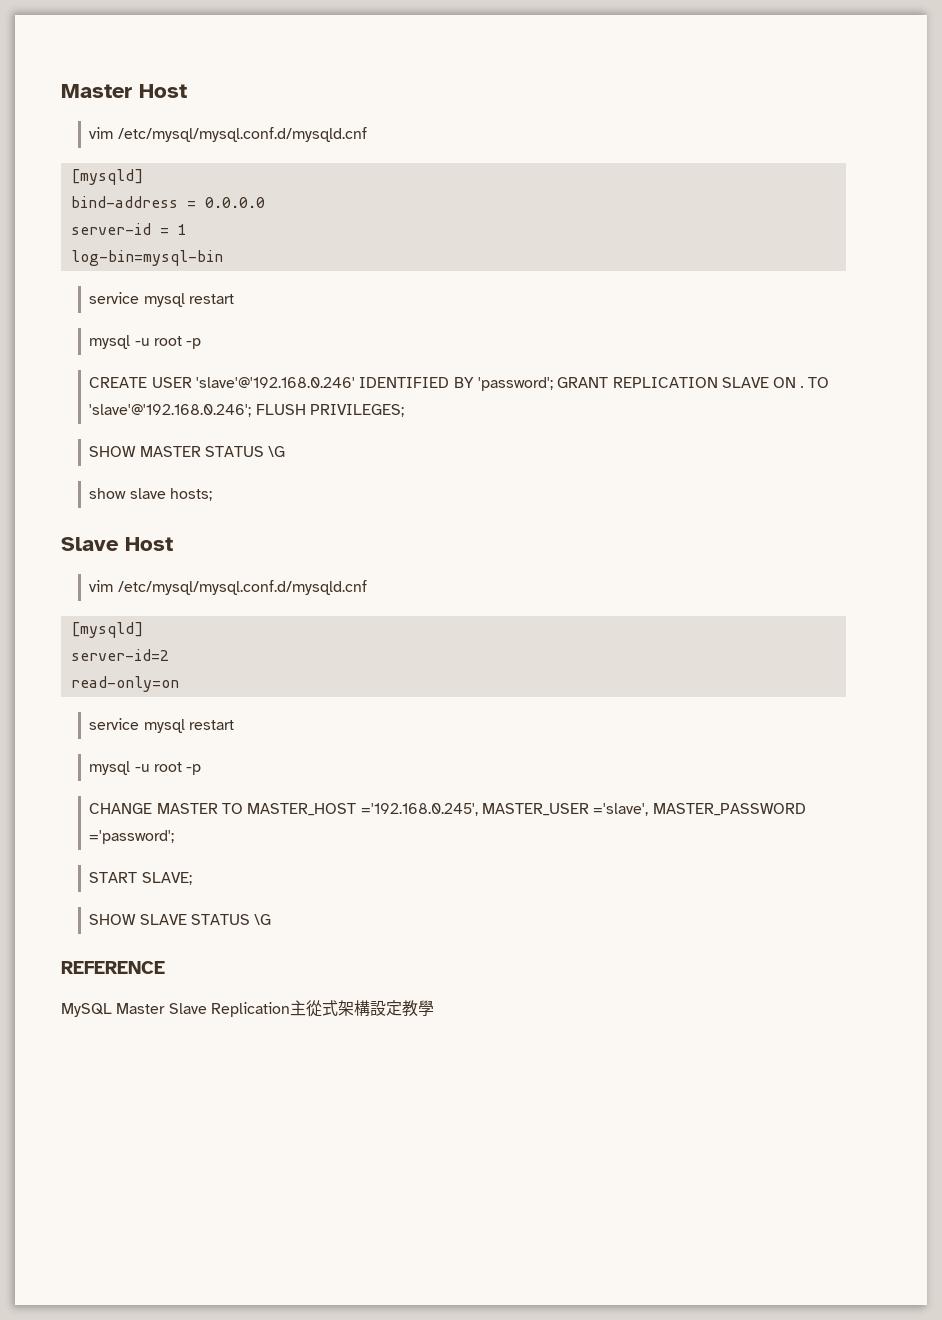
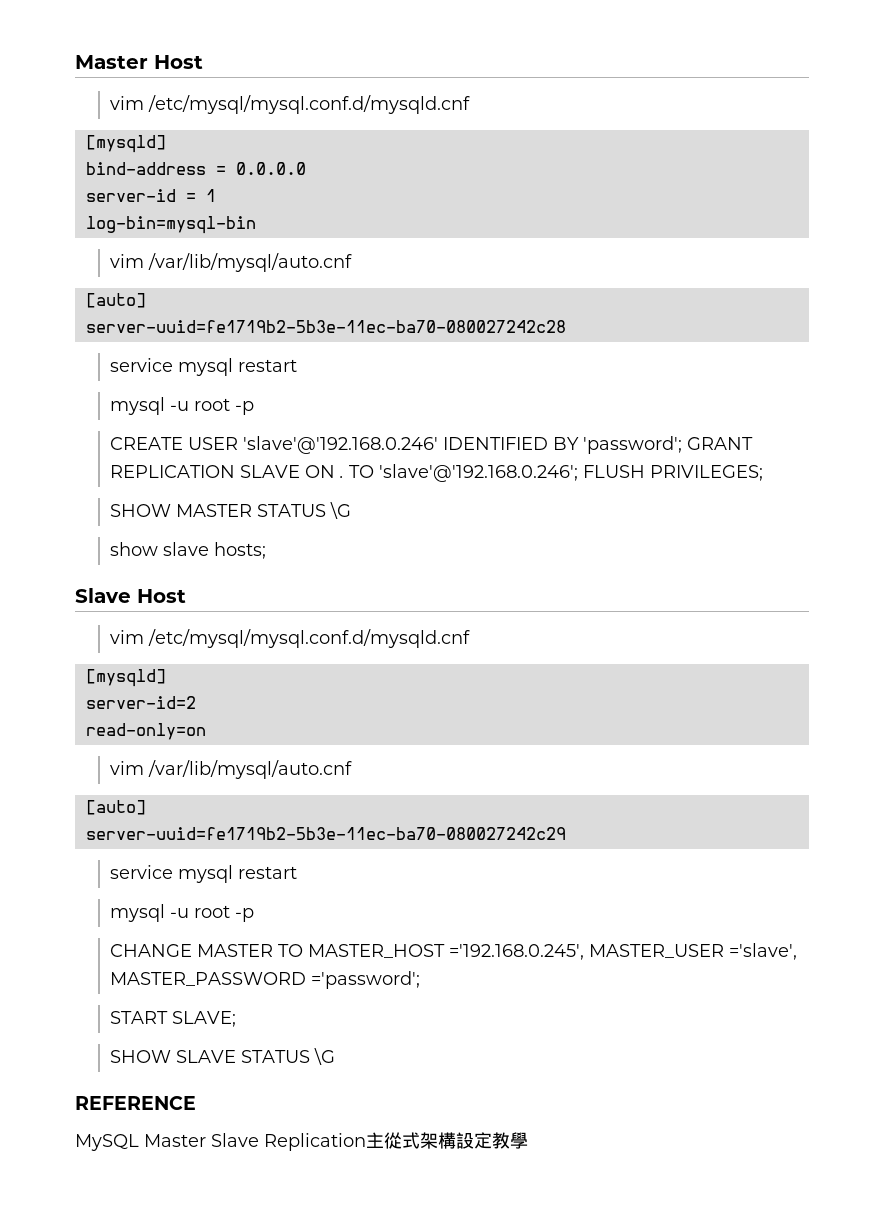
(223, 258) none -> [110,253,353,272] [85,293,146,308] [85,320,566,333] // vim /var/lib/mysql/auto.cnf // [auto] // server-uuid=fe1719b2-5b3e-11ec-ba70-080027242c28
(179, 684) none -> [110,760,353,779] [85,800,146,815] [85,827,566,840] // vim /var/lib/mysql/auto.cnf // [auto] // server-uuid=fe1719b2-5b3e-11ec-ba70-080027242c29

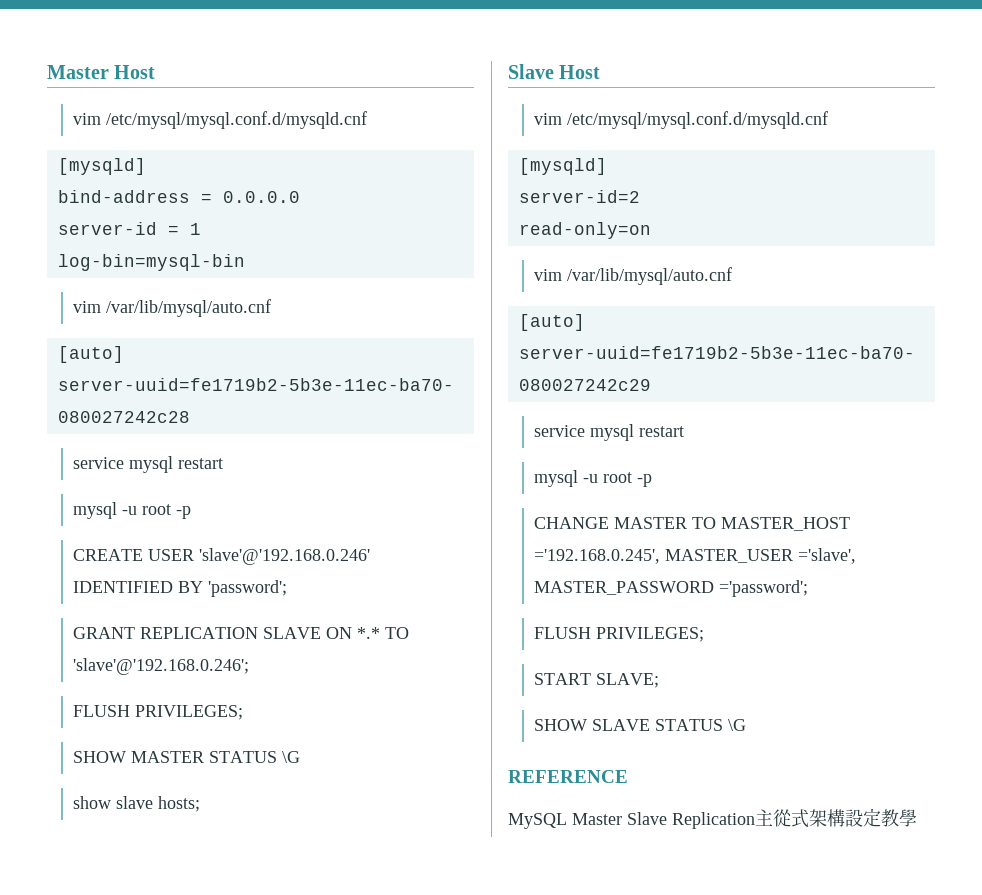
(683, 445) none -> (288, 588) //
[340,476,345,478] . -> [357,627,381,639] *.*
(579, 473) none -> (250, 666) //
(421, 980) none -> [534,627,705,642] // FLUSH PRIVILEGES;

